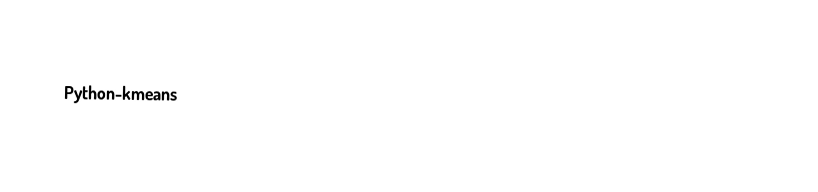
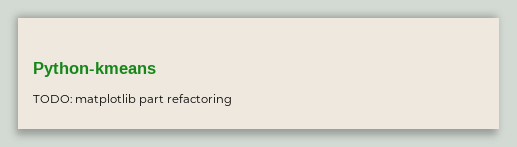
(178, 95) none -> [33,94,233,106] // TODO: matplotlib part refactoring

